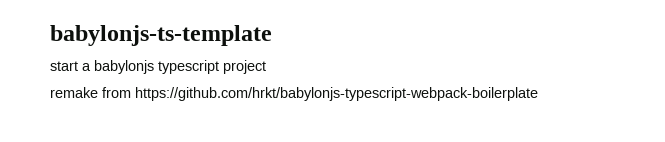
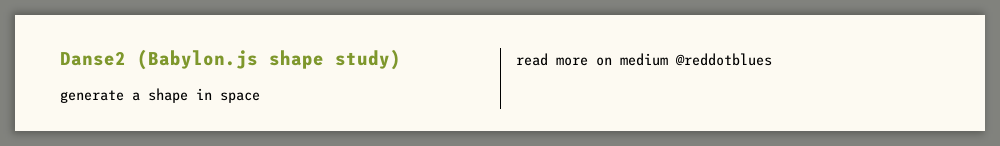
[50,25,272,46] [50,60,266,74] [50,87,538,101] babylonjs-ts-template // start a babylonjs typescript project // remake from https://github.com/hrkt/babylonjs-typescript-webpack-boilerplate -> [60,49,401,70] [60,88,260,103] [516,53,772,66] Danse2 (Babylon.js shape study) // generate a shape in space // read more on medium @reddotblues

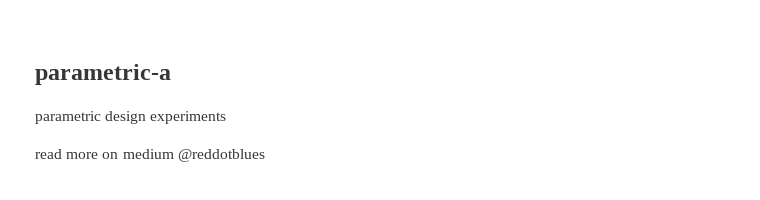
[60,49,401,70] [60,88,260,103] Danse2 (Babylon.js shape study) // generate a shape in space -> [35,64,171,85] [35,111,227,124] parametric-a // parametric design experiments

